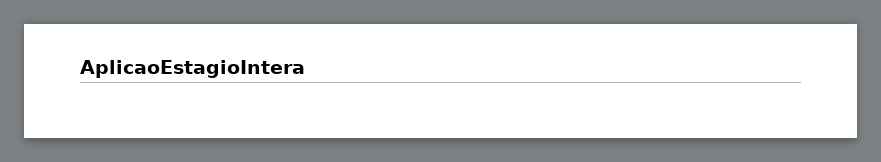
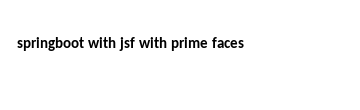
[80,60,305,78] AplicaoEstagioIntera -> [17,37,244,51] springboot with jsf with prime faces

